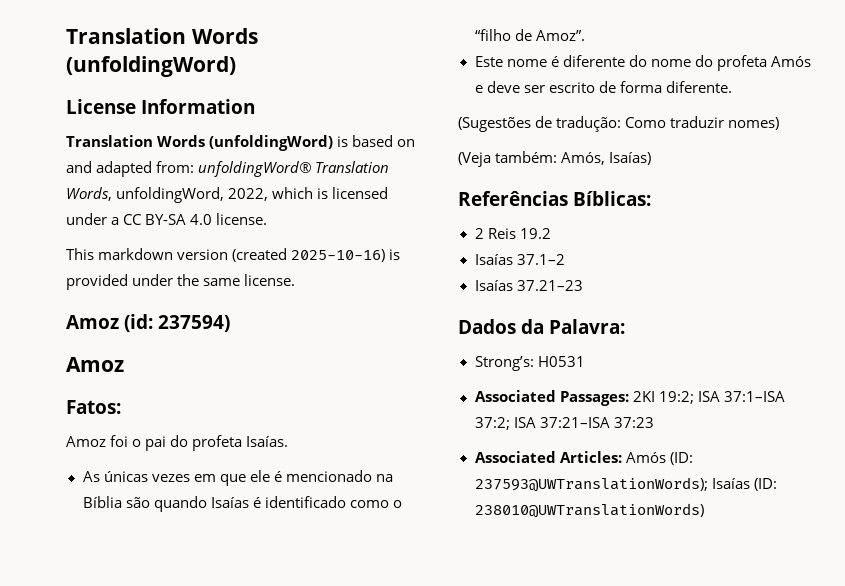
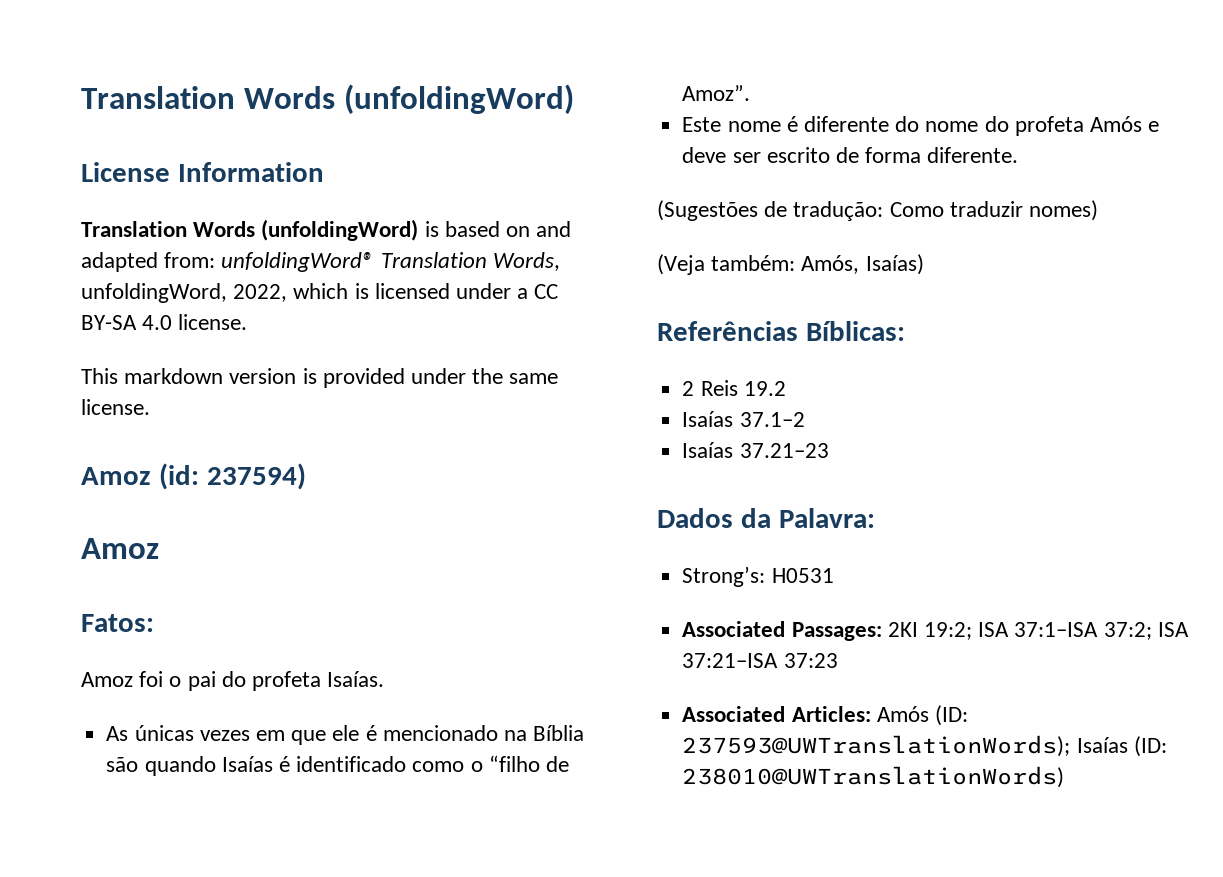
[232,248,386,262] (created 2025-10-16) -> (297, 376) none

